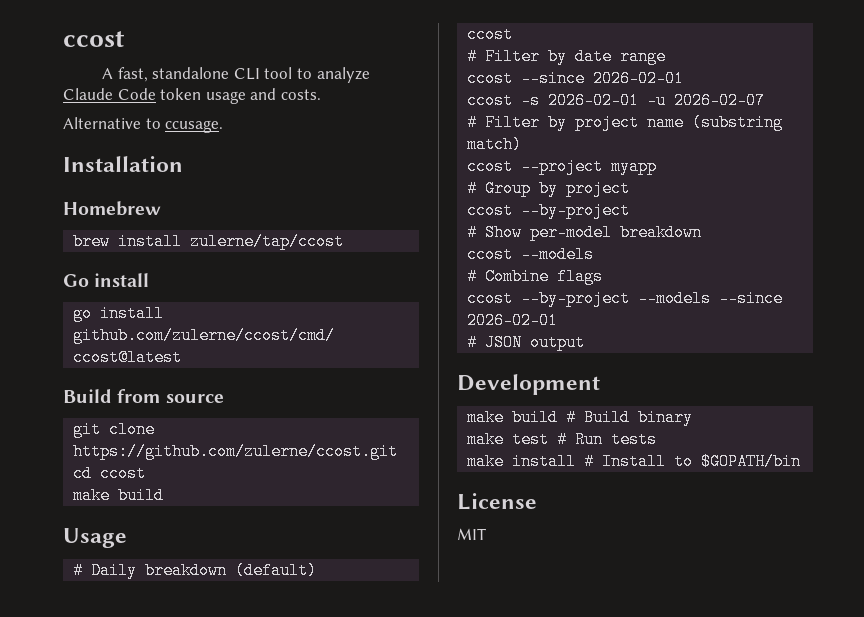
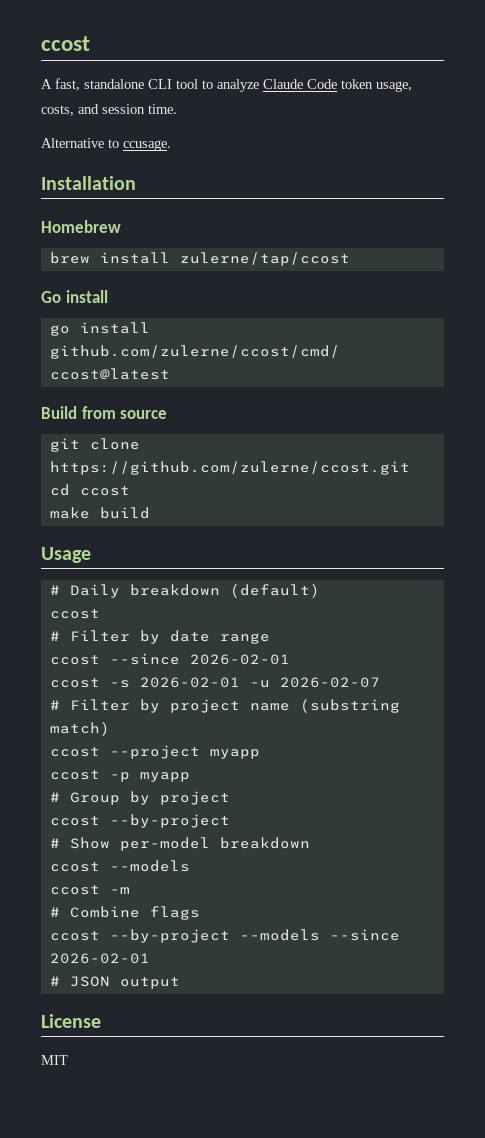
[205,88,321,104] usage and costs. -> [376,81,412,92] [41,104,177,116] usage, costs, and session time.
(658, 166) none -> [49,770,190,782] // ccost -p myapp
(595, 254) none -> [49,885,130,895] // ccost -m
[457,374,600,395] [467,409,694,426] [467,431,658,448] [467,453,802,470] // Development // make build # Build binary // make test # Run tests // make install # Install to $GOPATH/bin -> (180, 983) none

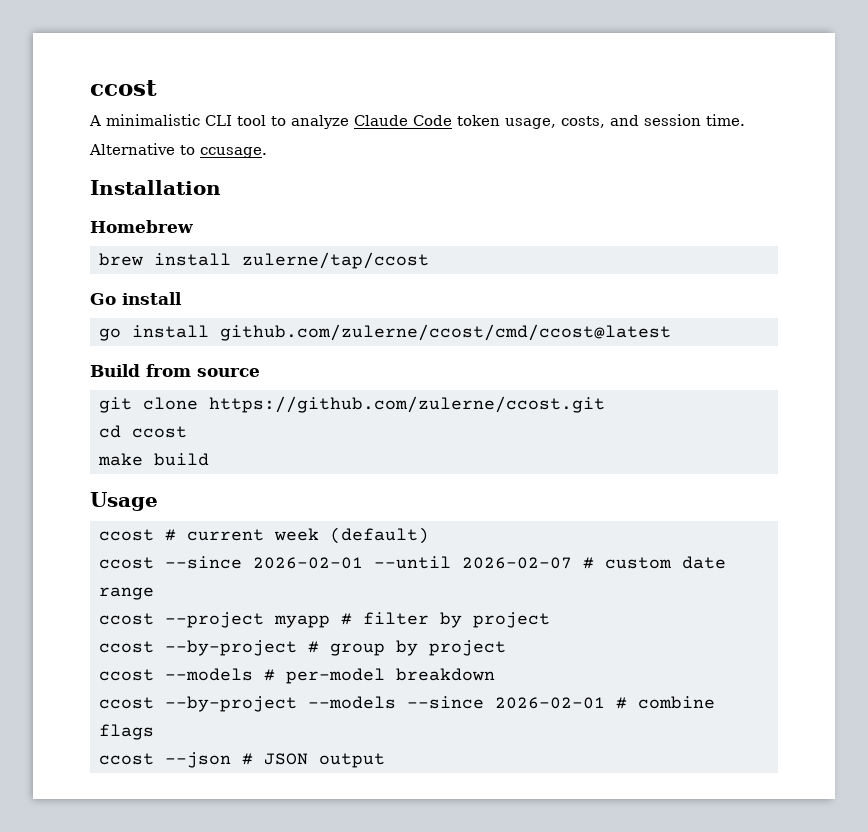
[55,78,144,91] fast, standalone -> [106,114,200,126] minimalistic
[49,584,320,598] [49,609,100,619] [49,630,270,644] [49,653,290,665] [49,677,380,688] [49,699,400,713] [49,722,110,736] [49,745,260,759] [49,770,190,782] [49,791,230,805] [49,814,230,828] [49,837,310,851] [49,860,190,872] [49,885,130,895] [49,906,200,920] # Daily breakdown (default) // ccost // # Filter by date range // ccost --since 2026-02-01 // ccost -s 2026-02-01 -u 2026-02-07 // # Filter by project name (substring match) // ccost --project myapp // ccost -p myapp // # Group by project // ccost --by-project // # Show per-model breakdown // ccost --models // ccost -m // # Combine flags -> [98,527,429,544] [98,556,726,569] [98,587,154,600] [98,612,550,628] [98,640,506,656] [98,668,495,684] ccost # current week (default) // ccost --since 2026-02-01 --until 2026-02-07 # custom date range // ccost --project myapp # filter by project // ccost --by-project # group by project // ccost --models # per-model breakdown
(150, 958) // -> [615,696,715,709] [98,724,154,740] [98,752,231,768] # combine flags // ccost --json
[41,1014,101,1028] [41,1055,68,1065] // License // MIT -> (385, 760) none

